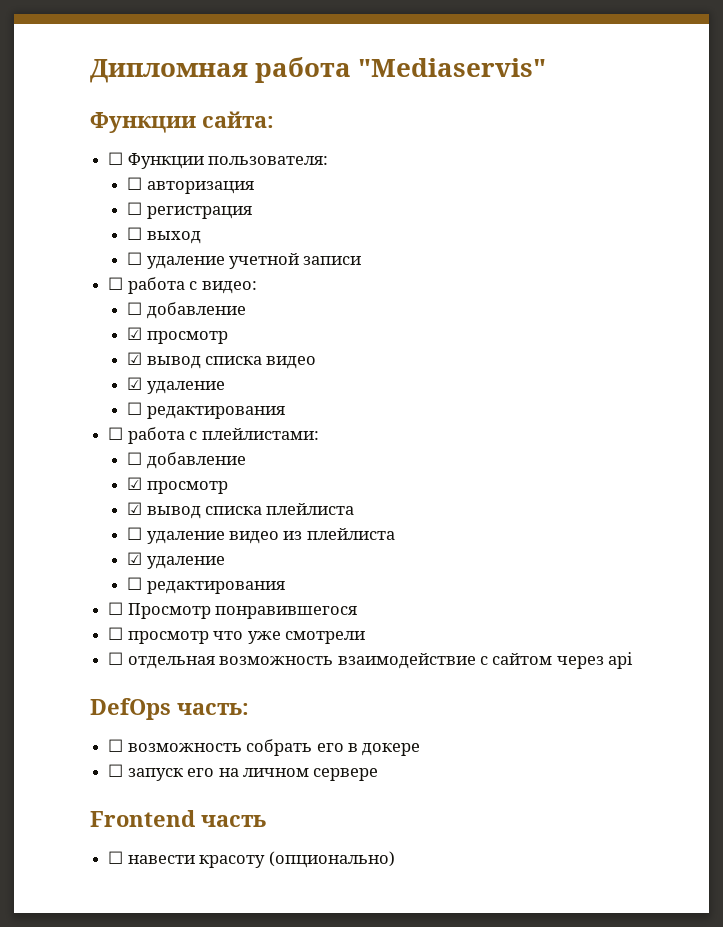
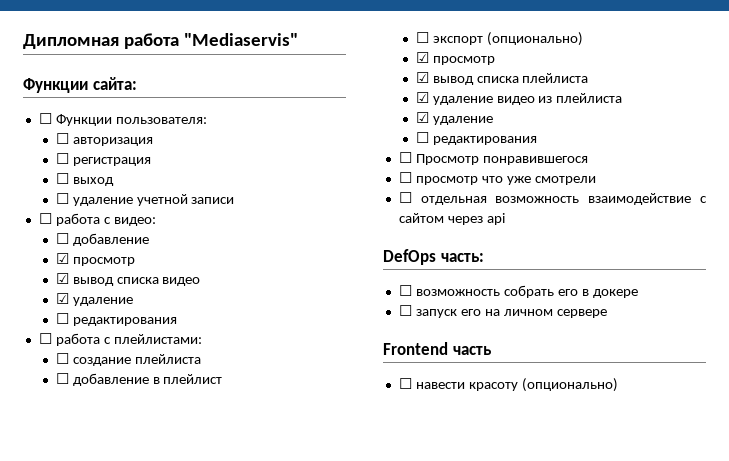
[127,452,246,469] // ☐ добавление -> [55,353,201,366] [55,373,223,386] [415,32,583,46] // ☐ создание плейлиста // ☐ добавление в плейлист // ☐ экспорт (опционально)
[127,527,143,540] ☐ -> [415,92,429,103] ☑

